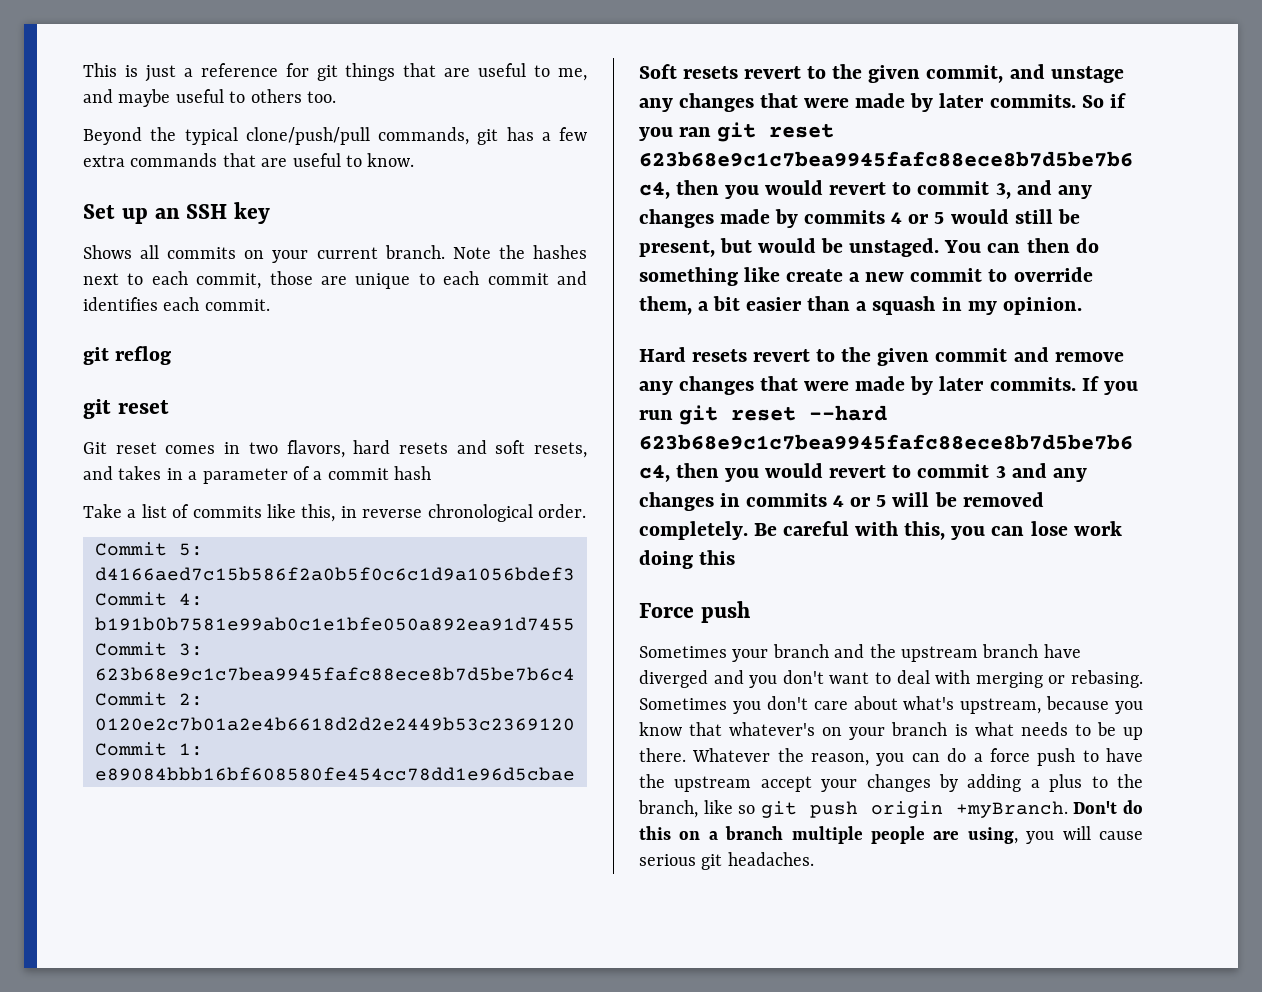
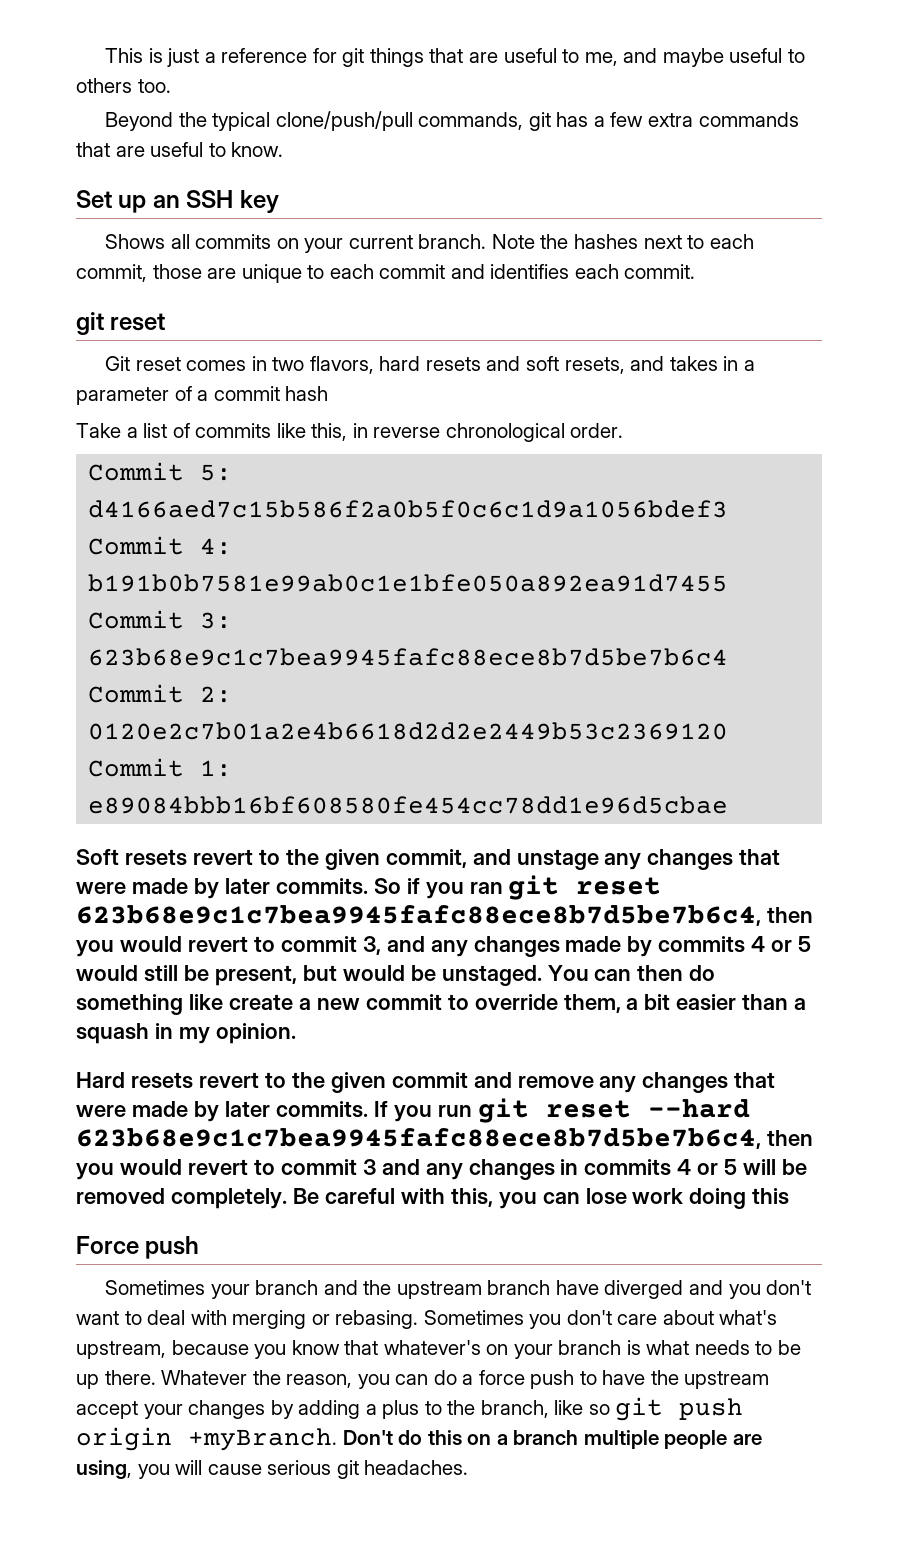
[83,346,172,365] // git reflog -> (696, 271) none

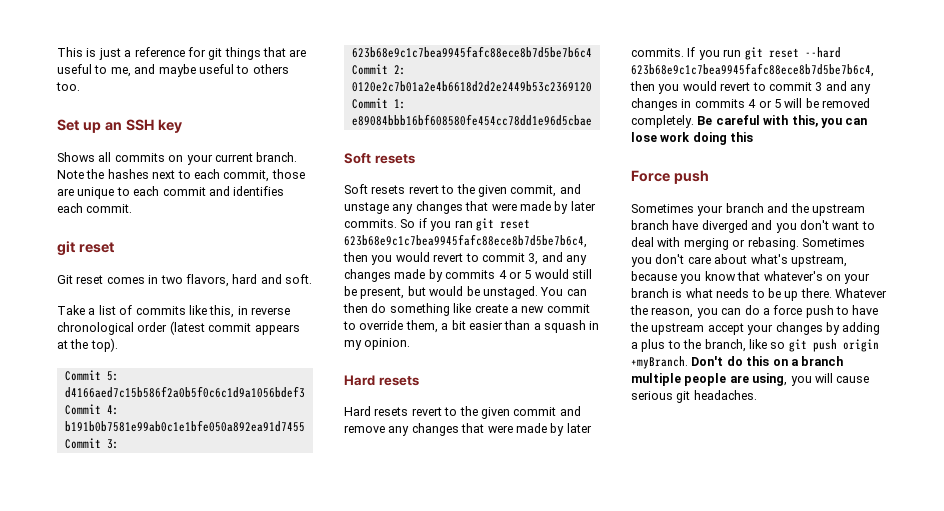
[105,111,799,131] [76,142,284,157] // Beyond the typical clone/push/pull commands, git has a few extra commands that are useful to know. -> (80, 86) none
[425,356,755,374] [76,386,329,405] resets and soft resets, and takes in a parameter of a commit hash -> [260,274,312,284] and soft.
[570,423,624,438] order. -> [137,321,300,335] [57,338,118,352] order (latest commit appears at the top).
(187, 857) none -> [344,184,406,194] // Soft resets
(193, 1080) none -> [344,406,409,416] // Hard resets

